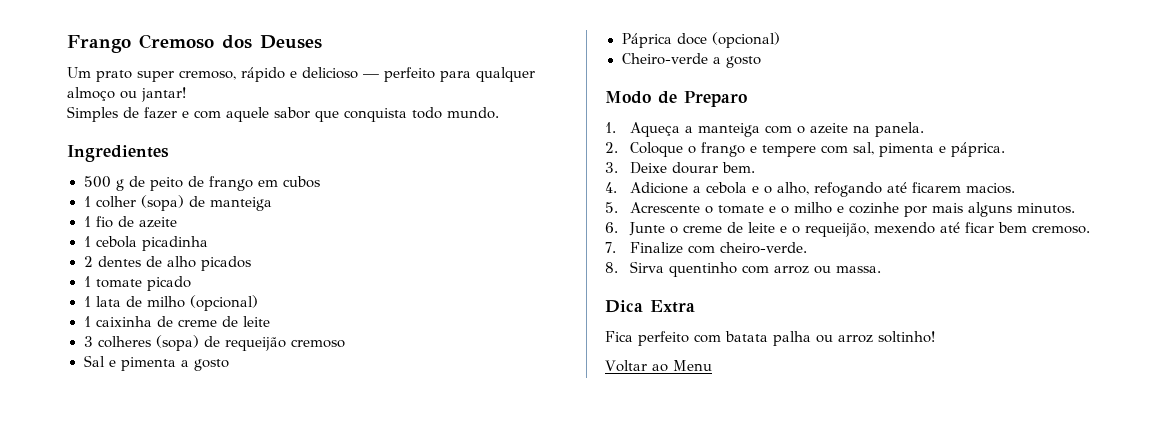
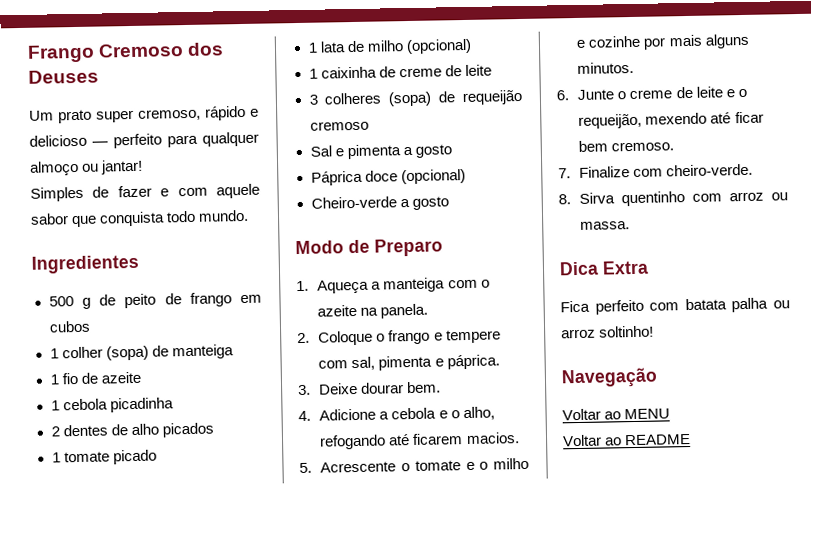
[605,360,712,372] // Voltar ao Menu -> [561,367,658,389] [562,408,671,421] [562,433,692,447] // Navegação // Voltar ao MENU // Voltar ao README

